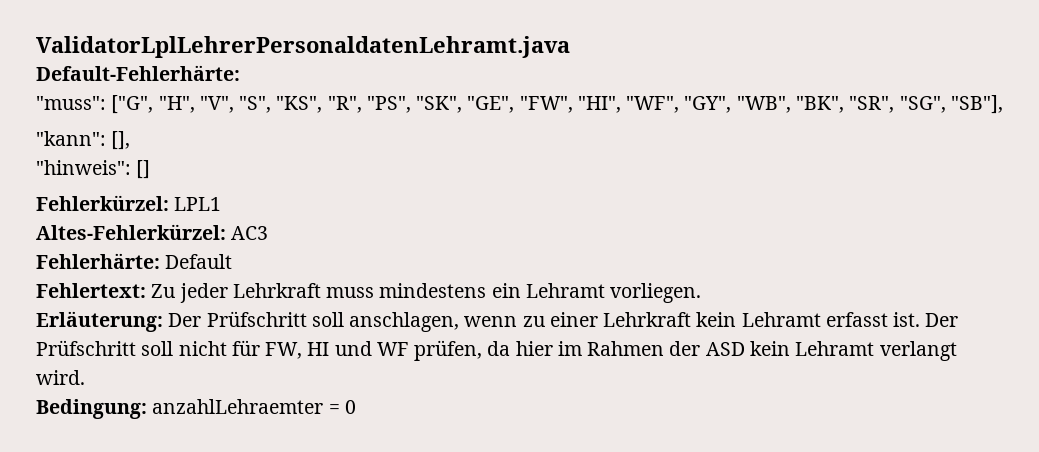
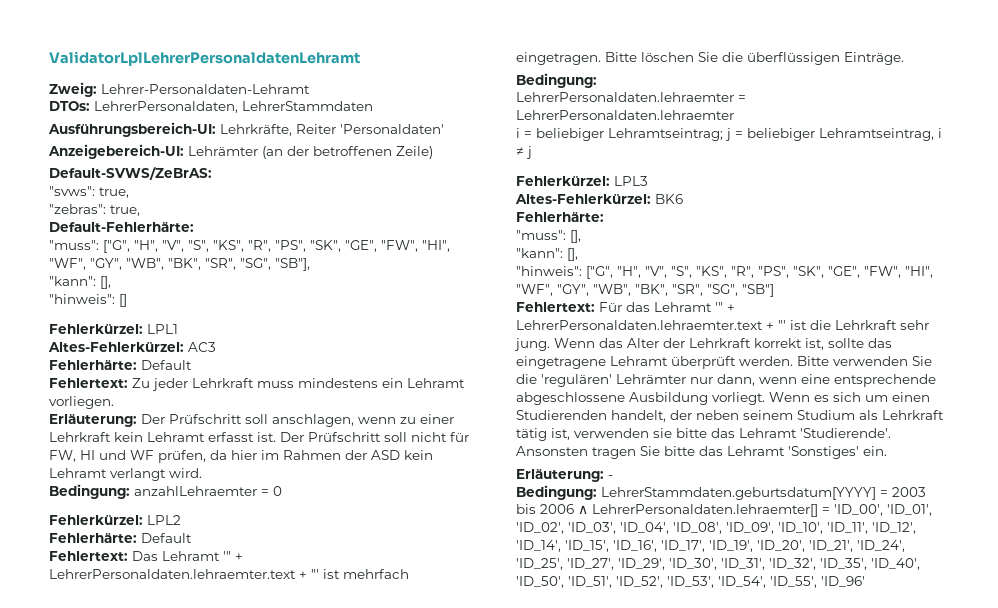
[36,36,570,58] ValidatorLplLehrerPersonaldatenLehramt.java -> [49,51,360,66] [49,82,310,97] [49,101,373,113] [48,122,444,137] [48,144,433,159] [49,167,212,180] [49,186,129,198] [49,204,140,216] ValidatorLplLehrerPersonaldatenLehramt // Zweig: Lehrer-Personaldaten-Lehramt // DTOs: LehrerPersonaldaten, LehrerStammdaten // Ausführungsbereich-UI: Lehrkräfte, Reiter 'Personaldaten' // Anzeigebereich-UI: Lehrämter (an der betroffenen Zeile) // Default-SVWS/ZeBrAS: // "svws": true, // "zebras": true,
(356, 407) none -> [49,515,181,525] [49,533,192,543] [49,551,243,561] [49,569,409,579] [516,52,904,65] [516,73,597,88] [516,92,746,102] [516,110,734,120] [516,128,942,141] [516,146,532,159] [516,176,648,186] [515,194,683,204] [516,212,604,222] [516,230,581,243] [516,248,578,261] [516,266,933,279] [516,284,774,297] [516,302,735,312] [516,320,929,330] [514,338,892,351] [516,356,932,369] [516,374,936,387] [516,392,930,405] [516,410,944,422] [516,428,891,441] [516,446,887,459] [516,469,613,482] [516,485,926,500] [516,504,932,517] [516,522,916,534] [516,540,905,552] [516,558,920,570] [516,576,865,588] // Fehlerkürzel: LPL2 // Fehlerhärte: Default // Fehlertext: Das Lehramt '" + LehrerPersonaldaten.lehraemter.text + "' ist mehrfach eingetragen. Bitte löschen Sie die überflüssigen Einträge. // Bedingung: // LehrerPersonaldaten.lehraemter = LehrerPersonaldaten.lehraemter // i = beliebiger Lehramtseintrag; j = beliebiger Lehramtseintrag, i ≠ j // Fehlerkürzel: LPL3 // Altes-Fehlerkürzel: BK6 // Fehlerhärte: // "muss": [], // "kann": [], // "hinweis": ["G", "H", "V", "S", "KS", "R", "PS", "SK", "GE", "FW", "HI", "WF", "GY", "WB", "BK", "SR", "SG", "SB"] // Fehlertext: Für das Lehramt '" + LehrerPersonaldaten.lehraemter.text + "' ist die Lehrkraft sehr jung. Wenn das Alter der Lehrkraft korrekt ist, sollte das eingetragene Lehramt überprüft werden. Bitte verwenden Sie die 'regulären' Lehrämter nur dann, wenn eine entsprechende abgeschlossene Ausbildung vorliegt. Wenn es sich um einen Studierenden handelt, der neben seinem Studium als Lehrkraft tätig ist, verwenden sie bitte das Lehramt 'Studierende'. Ansonsten tragen Sie bitte das Lehramt 'Sonstiges' ein. // Erläuterung: - // Bedingung: LehrerStammdaten.geburtsdatum[YYYY] = 2003 bis 2006 ∧ LehrerPersonaldaten.lehraemter[] = 'ID_00', 'ID_01', 'ID_02', 'ID_03', 'ID_04', 'ID_08', 'ID_09', 'ID_10', 'ID_11', 'ID_12', 'ID_14', 'ID_15', 'ID_16', 'ID_17', 'ID_19', 'ID_20', 'ID_21', 'ID_24', 'ID_25', 'ID_27', 'ID_29', 'ID_30', 'ID_31', 'ID_32', 'ID_35', 'ID_40', 'ID_50', 'ID_51', 'ID_52', 'ID_53', 'ID_54', 'ID_55', 'ID_96'

